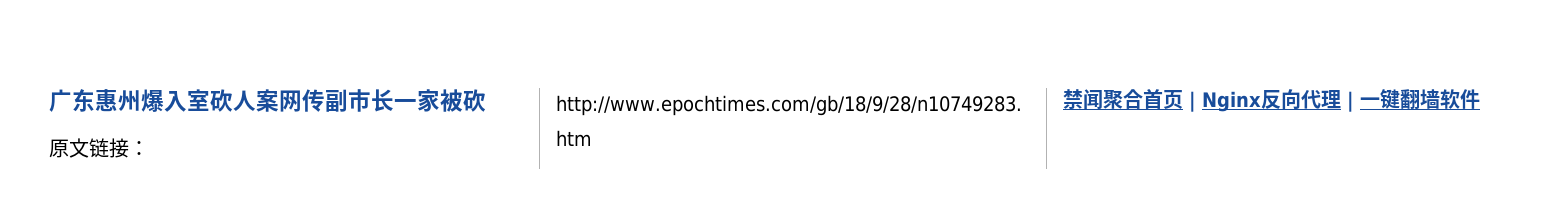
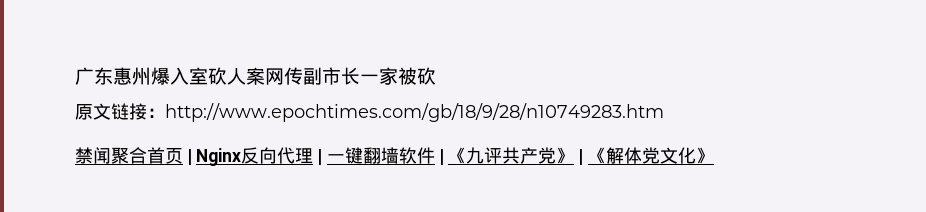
(1480, 99) none -> [439,147,714,165] | 《九评共产党》 | 《解体党文化》

